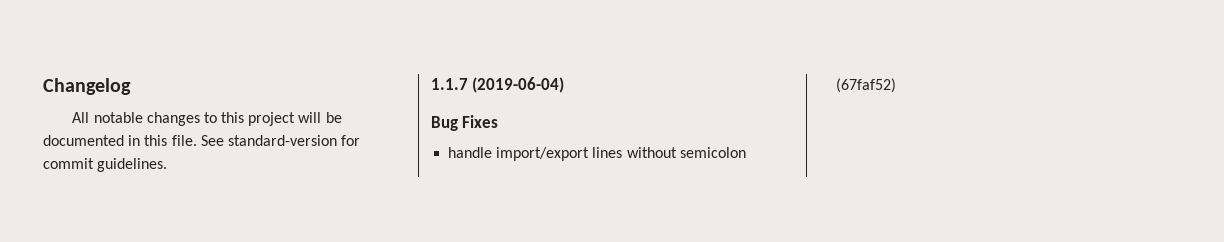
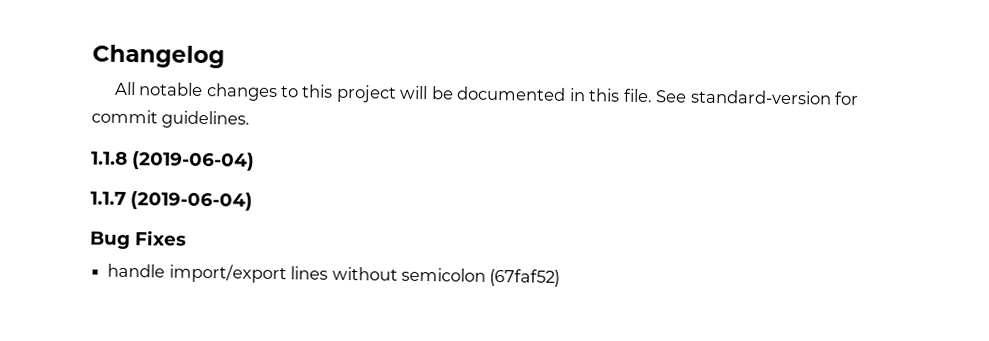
(168, 165) none -> [91,151,255,171] // 1.1.8 (2019-06-04)

